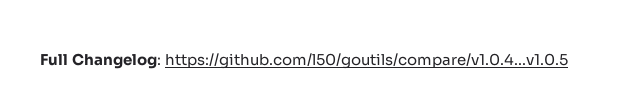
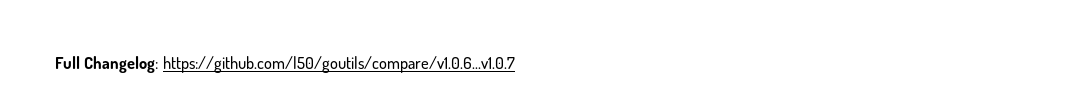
[165,53,569,69] https://github.com/l50/goutils/compare/v1.0.4...v1.0.5 -> [162,56,515,73] https://github.com/l50/goutils/compare/v1.0.6...v1.0.7

